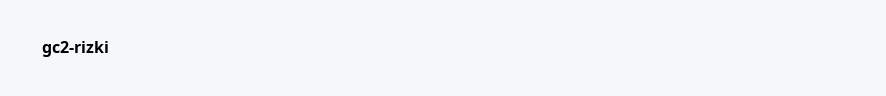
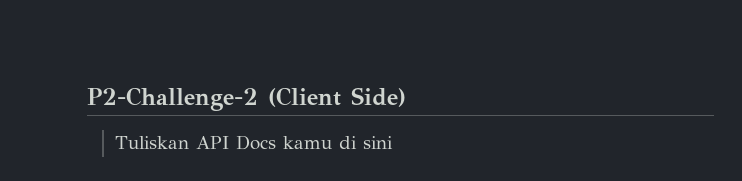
[42,41,109,57] gc2-rizki -> [87,87,406,111] [114,135,393,150] P2-Challenge-2 (Client Side) // Tuliskan API Docs kamu di sini

